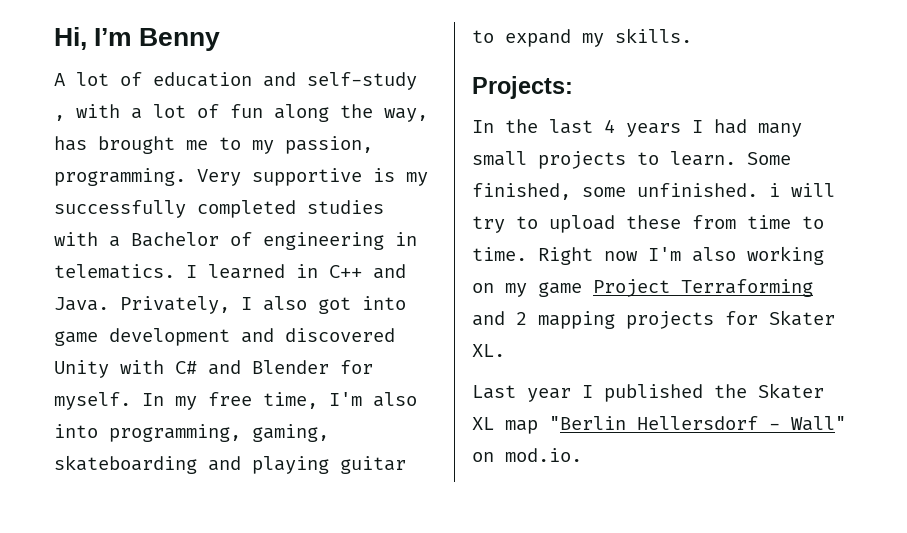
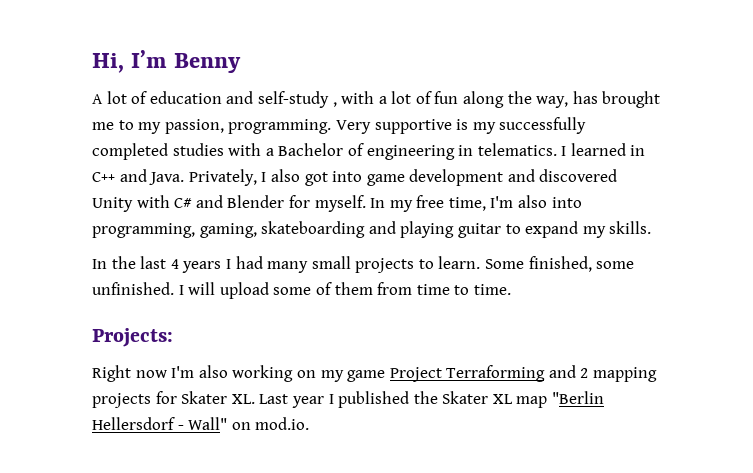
[472,76,573,99] // Projects: -> (652, 227) none
[769,183,835,197] [472,215,681,233] i will try to upload these -> [178,282,373,299] I will upload some of them
(527, 254) none -> [92,328,173,347] // Projects: //
(505, 350) // -> (255, 399) none

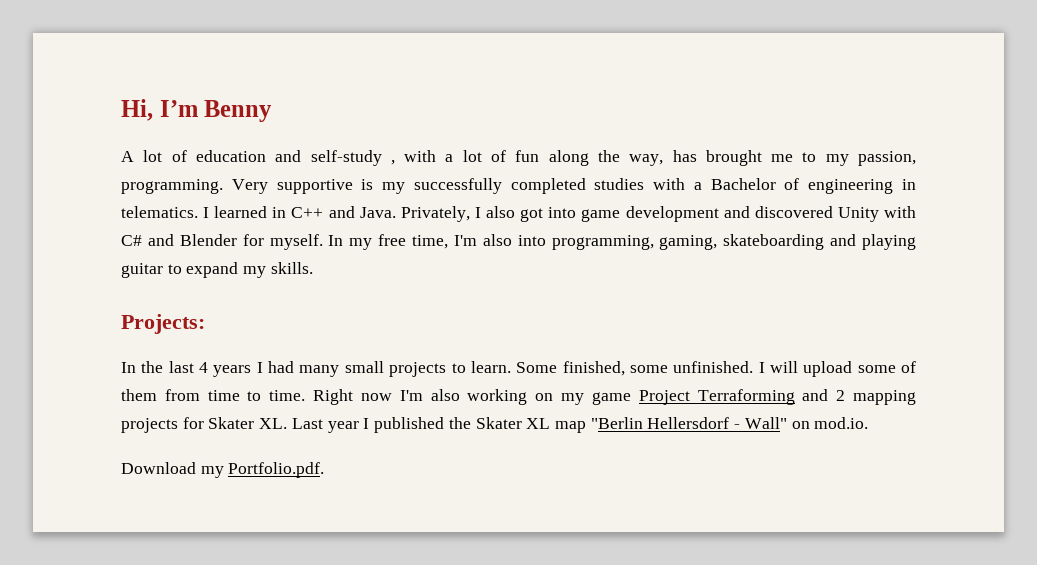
(652, 227) none -> [121,314,205,334] // Projects:
[92,328,173,347] // Projects: // -> (306, 395) none
(310, 423) none -> [121,462,325,478] // Download my Portfolio.pdf.

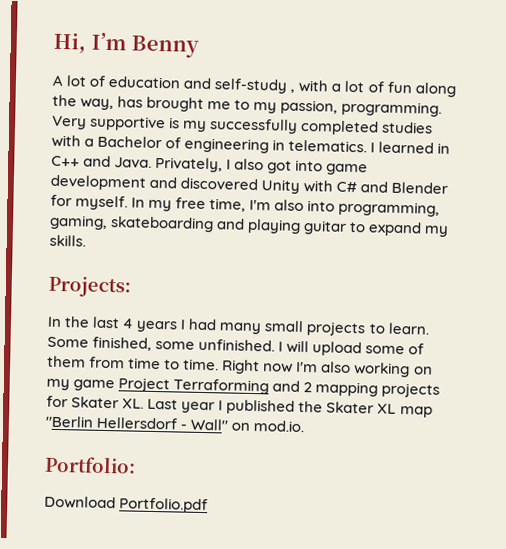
(869, 423) none -> [44,455,136,474] // Portfolio:
[200,462,325,478] my Portfolio.pdf. -> [119,497,209,514] Portfolio.pdf

